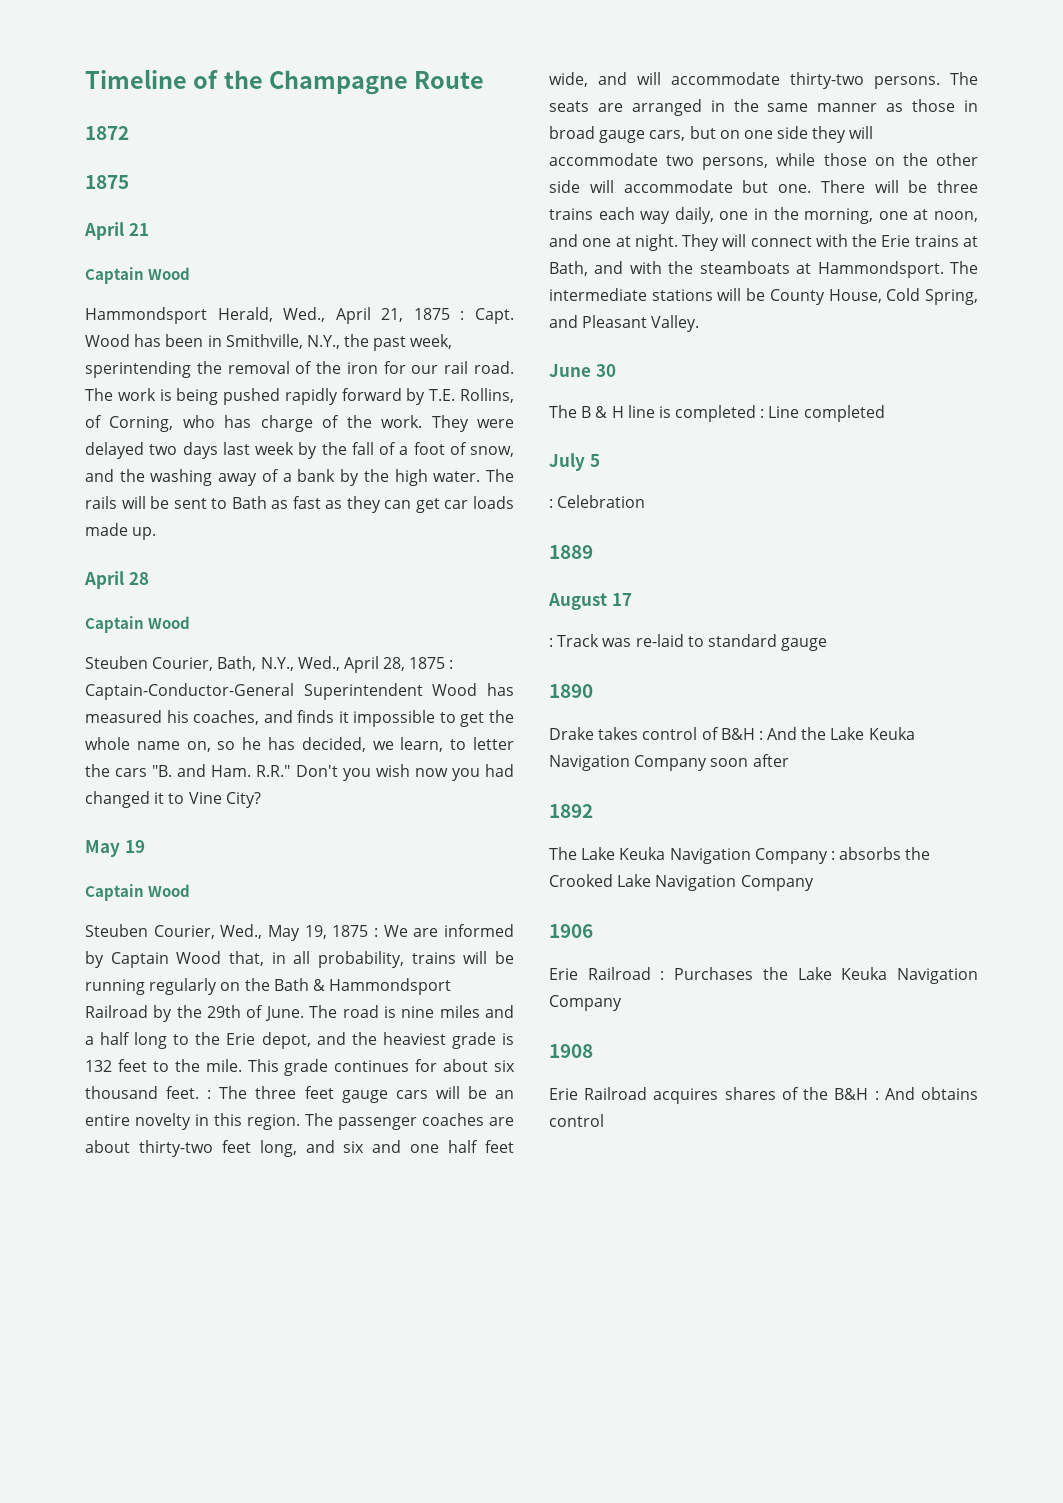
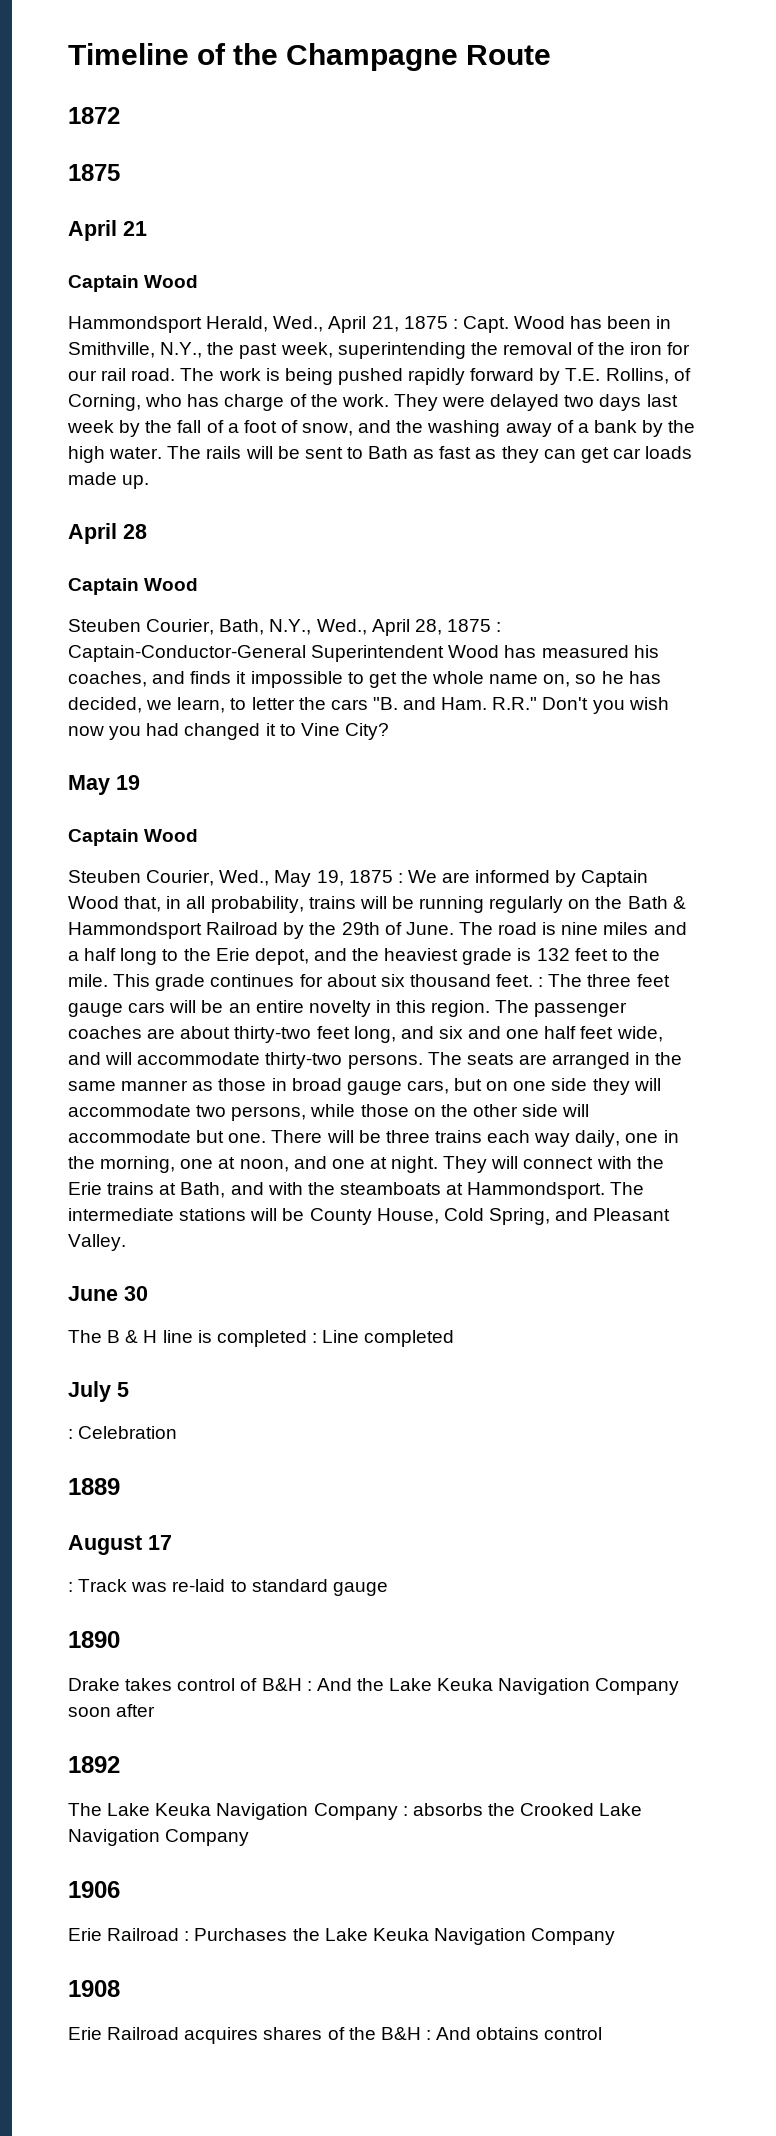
[85,361,191,378] sperintending -> [337,342,466,359] superintending

